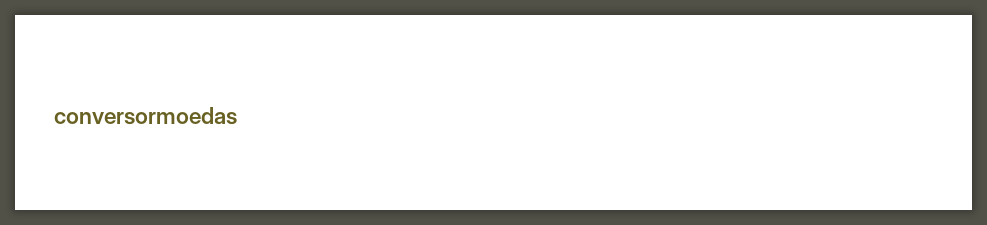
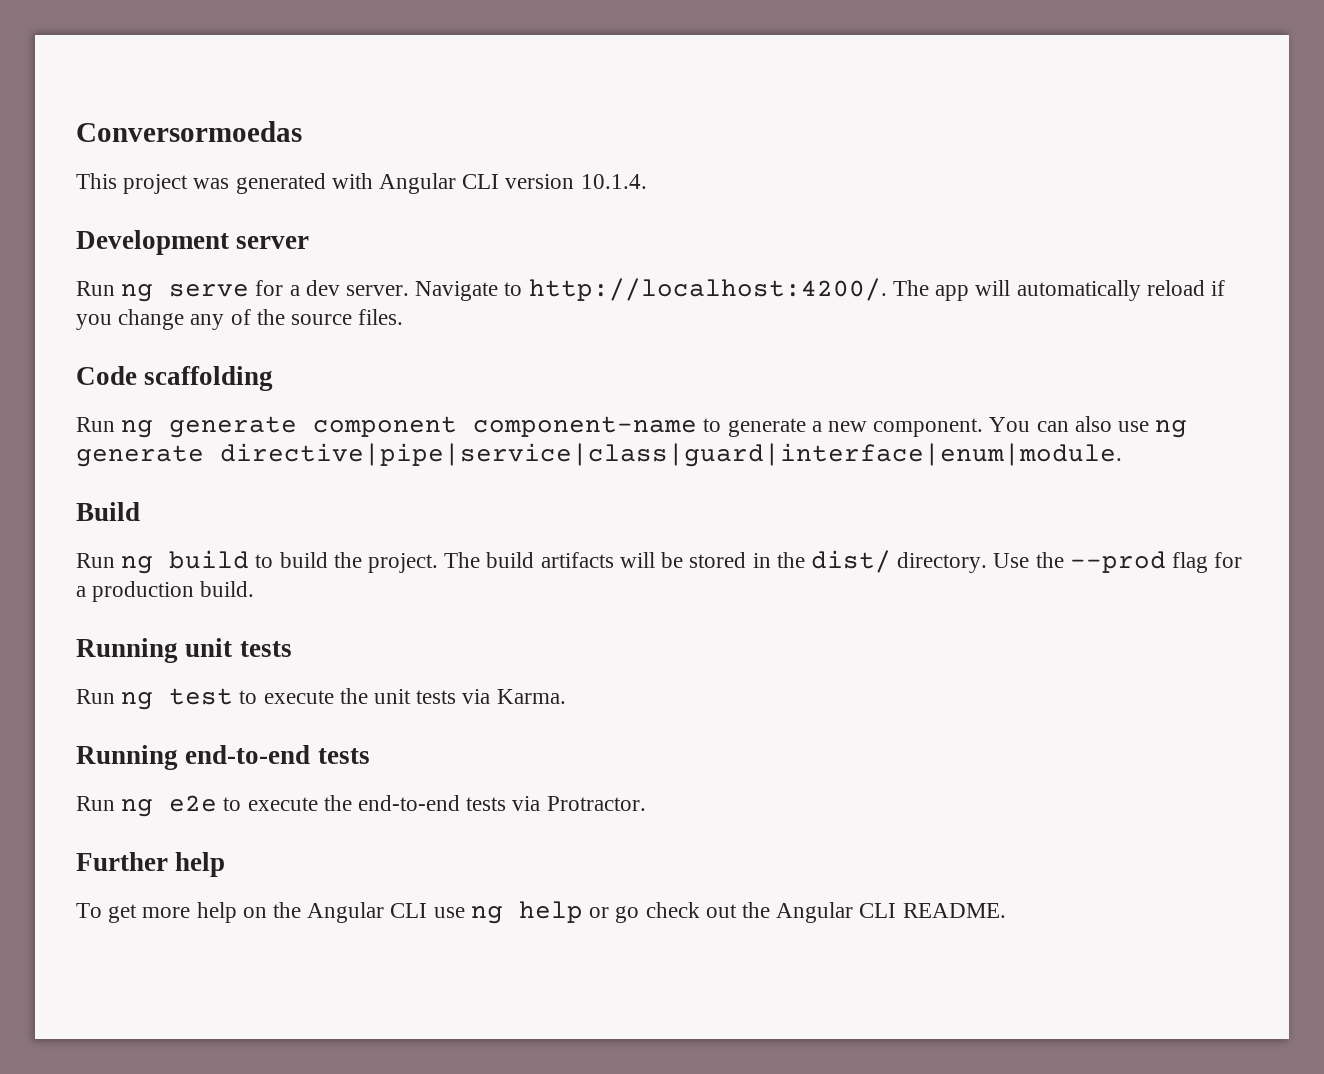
[54,107,237,125] conversormoedas -> [76,121,302,142] [76,173,647,194] [76,230,310,255] [76,278,1225,302] [76,309,404,330] [76,366,274,391] [76,416,1188,438] [76,443,1122,467] [76,502,140,521] [76,550,1243,574] [76,581,255,602] [76,638,292,663] [76,688,566,710] [76,745,370,770] [76,795,646,817] [76,852,226,877] [76,901,1006,924] Conversormoedas // This project was generated with Angular CLI version 10.1.4. // Development server // Run ng serve for a dev server. Navigate to http://localhost:4200/. The app will automatically reload if you change any of the source files. // Code scaffolding // Run ng generate component component-name to generate a new component. You can also use ng generate directive|pipe|service|class|guard|interface|enum|module. // Build // Run ng build to build the project. The build artifacts will be stored in the dist/ directory. Use the --prod flag for a production build. // Running unit tests // Run ng test to execute the unit tests via Karma. // Running end-to-end tests // Run ng e2e to execute the end-to-end tests via Protractor. // Further help // To get more help on the Angular CLI use ng help or go check out the Angular CLI README.

